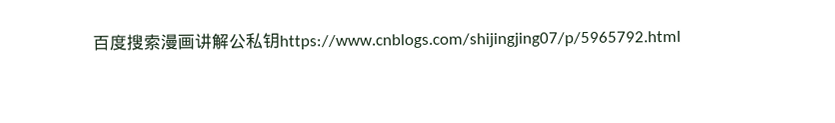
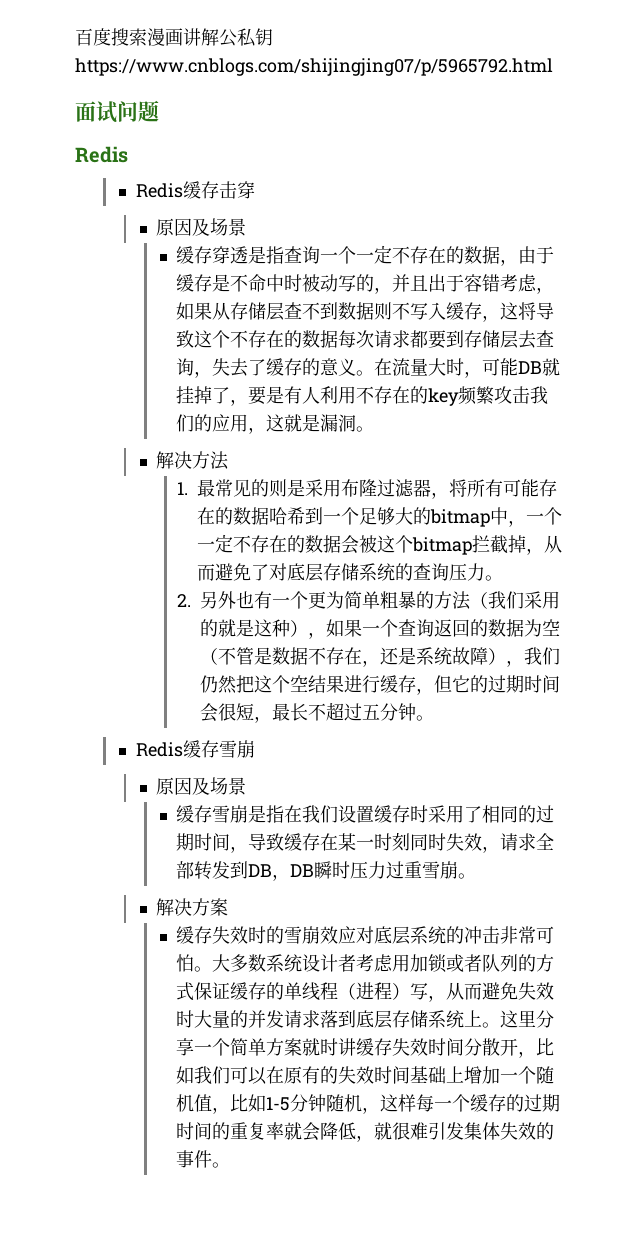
(681, 40) none -> [75,100,159,123] [75,146,128,163] [135,181,255,199] [156,218,247,236] [176,245,555,266] [176,274,555,294] [176,302,555,322] [176,330,555,349] [176,358,561,378] [176,386,549,406] [176,414,375,434] [156,451,230,470] [177,479,558,499] [197,507,563,527] [197,534,563,555] [197,563,504,582] [177,591,561,610] [200,619,561,639] [200,647,561,667] [200,675,561,695] [200,702,435,723] [135,740,255,758] [156,777,247,795] [176,805,555,823] [176,832,555,853] [176,861,477,881] [156,898,229,916] [176,926,555,945] [176,954,555,973] [176,982,555,1002] [176,1010,555,1029] [176,1038,555,1058] [176,1066,555,1085] [176,1094,561,1114] [176,1122,555,1142] [176,1150,231,1168] // 面试问题 // Redis // Redis缓存击穿 // 原因及场景 // 缓存穿透是指查询一个一定不存在的数据，由于缓存是不命中时被动写的，并且出于容错考虑，如果从存储层查不到数据则不写入缓存，这将导致这个不存在的数据每次请求都要到存储层去查询，失去了缓存的意义。在流量大时，可能DB就挂掉了，要是有人利用不存在的key频繁攻击我们的应用，这就是漏洞。 // 解决方法 // 1.最常见的则是采用布隆过滤器，将所有可能存在的数据哈希到一个足够大的bitmap中，一个一定不存在的数据会被这个bitmap拦截掉，从而避免了对底层存储系统的查询压力。 // 2.另外也有一个更为简单粗暴的方法（我们采用的就是这种），如果一个查询返回的数据为空（不管是数据不存在，还是系统故障），我们仍然把这个空结果进行缓存，但它的过期时间会很短，最长不超过五分钟。 // Redis缓存雪崩 // 原因及场景 // 缓存雪崩是指在我们设置缓存时采用了相同的过期时间，导致缓存在某一时刻同时失效，请求全部转发到DB，DB瞬时压力过重雪崩。 // 解决方案 // 缓存失效时的雪崩效应对底层系统的冲击非常可怕。大多数系统设计者考虑用加锁或者队列的方式保证缓存的单线程（进程）写，从而避免失效时大量的并发请求落到底层存储系统上。这里分享一个简单方案就时讲缓存失效时间分散开，比如我们可以在原有的失效时间基础上增加一个随机值，比如1-5分钟随机，这样每一个缓存的过期时间的重复率就会降低，就很难引发集体失效的事件。

